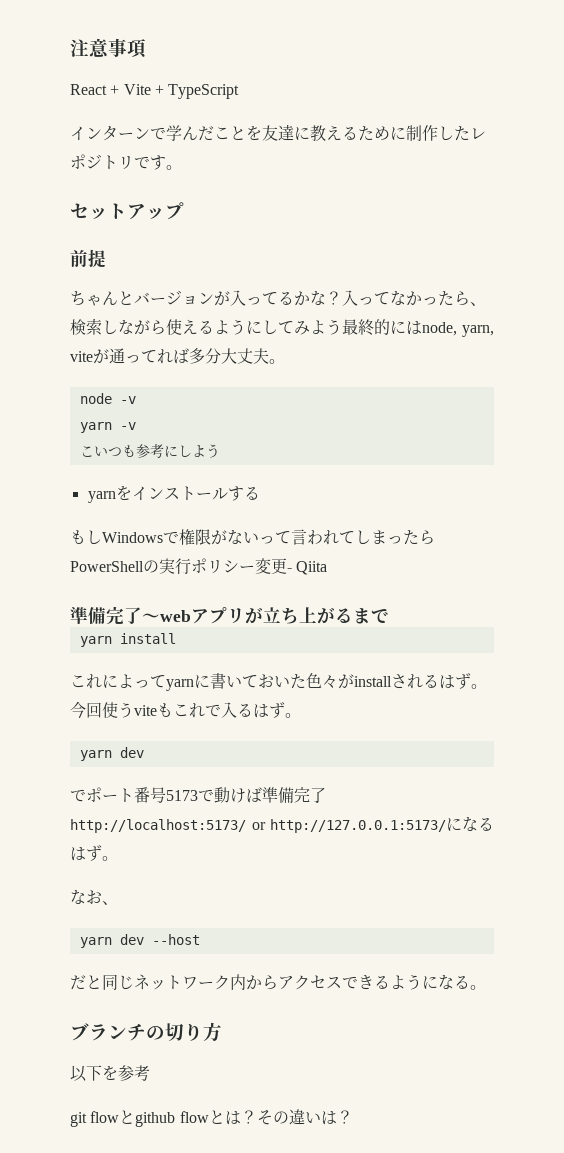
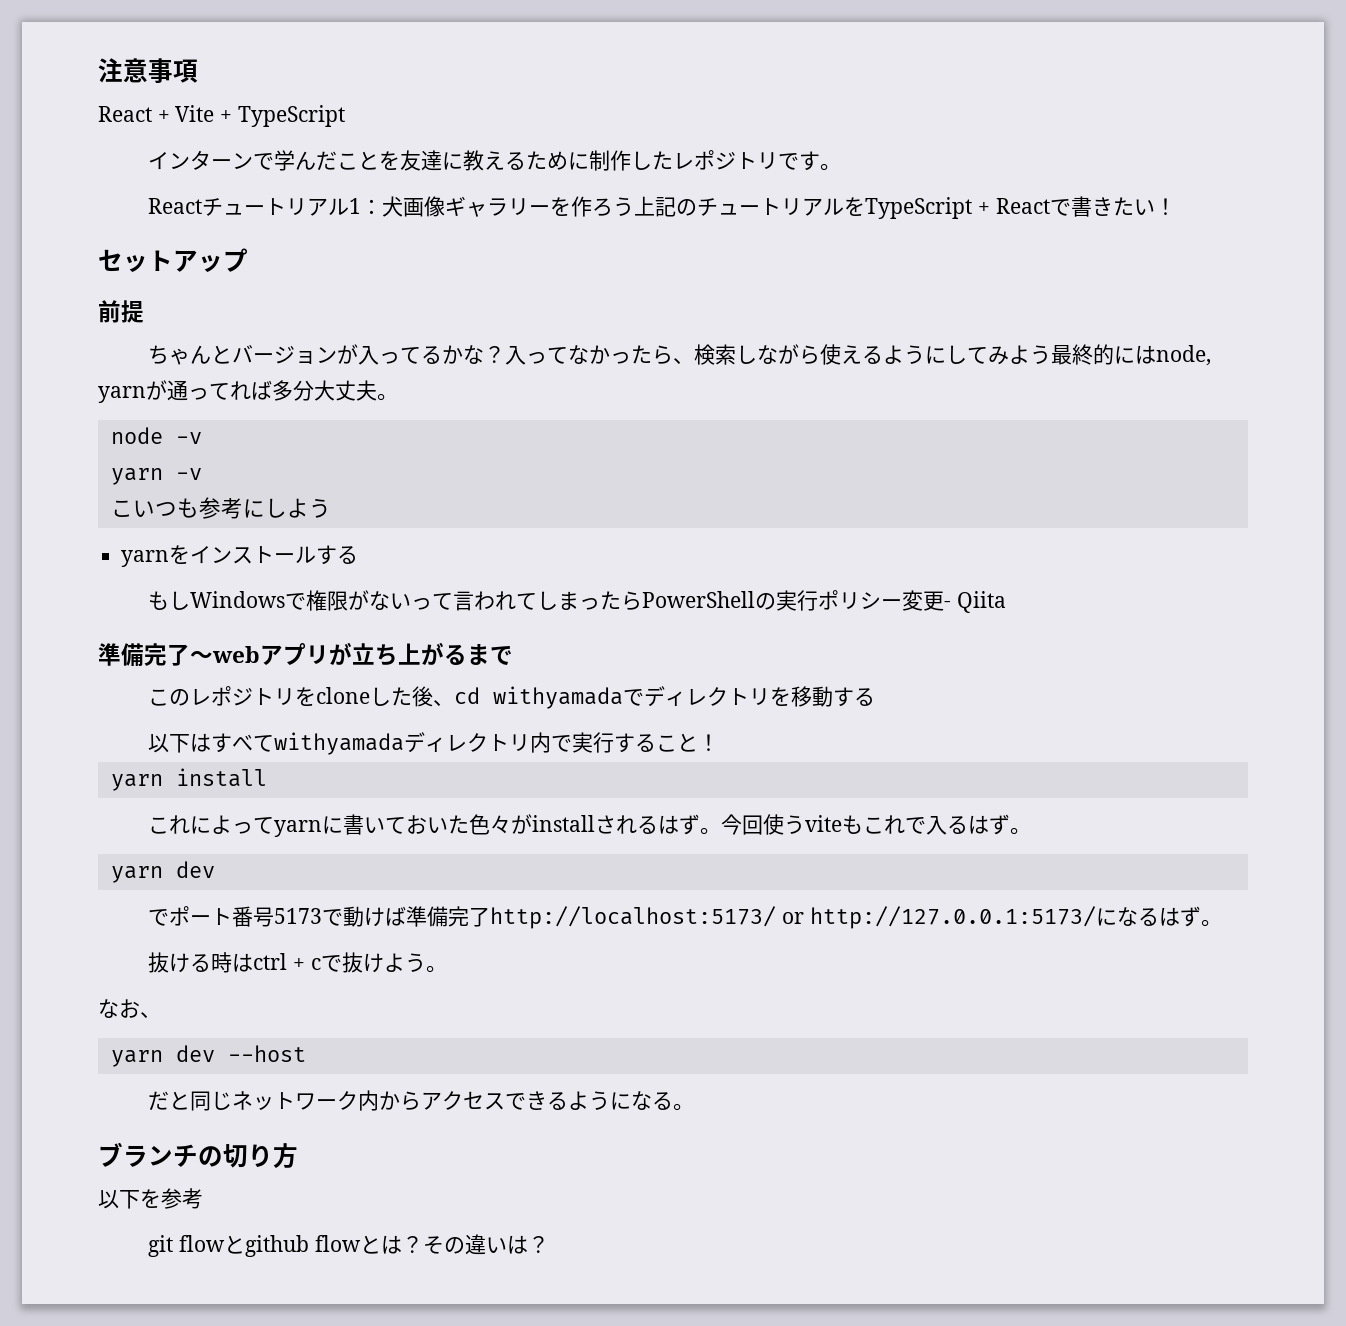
(182, 167) none -> [148,196,1176,219] // Reactチュートリアル1：犬画像ギャラリーを作ろう上記のチュートリアルをTypeScript + Reactで書きたい！
[462,325,494,337] [70,351,93,362] yarn, vite -> [98,386,146,403] yarn
(389, 616) none -> [148,686,876,709] [148,732,720,755] // このレポジトリをcloneした後、cd withyamadaでディレクトリを移動する // 以下はすべてwithyamadaディレクトリ内で実行すること！
(118, 858) none -> [148,952,447,973] // 抜ける時はctrl + cで抜けよう。

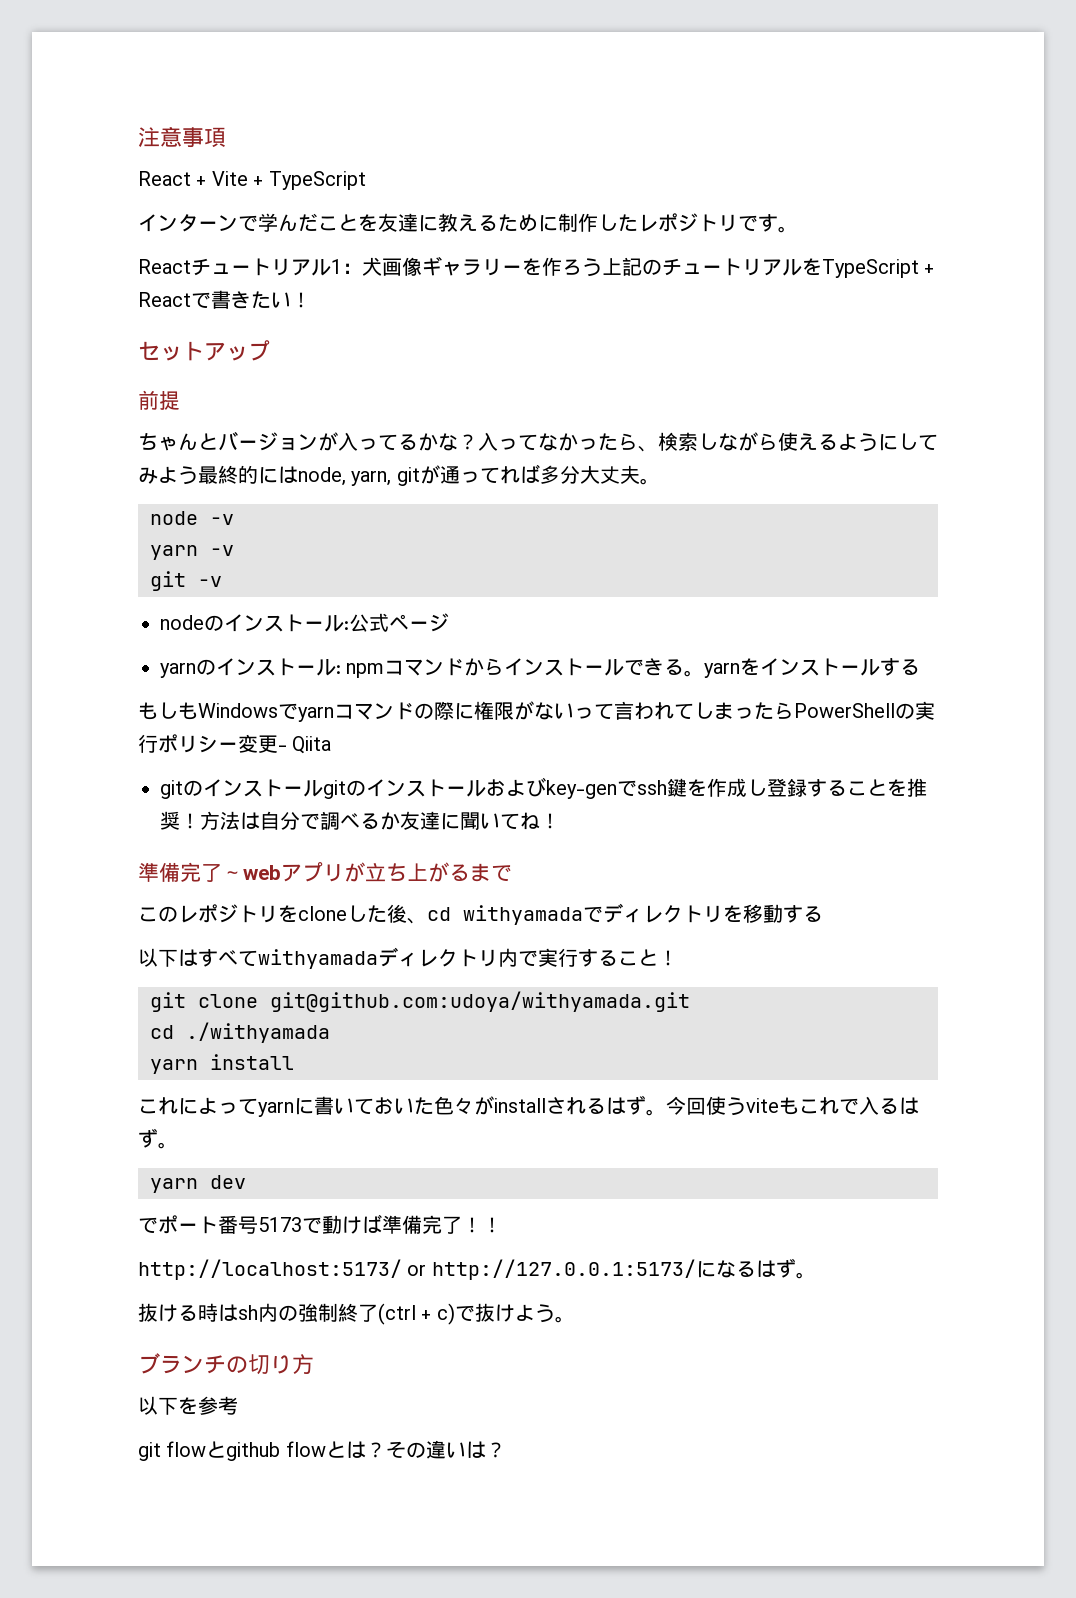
[98,386,146,403] yarn -> [351,467,420,486] yarn, git
[110,497,331,519] こいつも参考にしよう // -> [150,571,222,591] [160,613,449,632] [160,658,705,678] git -v // nodeのインストール:公式ページ // yarnのインストール: npmコマンドからインストールできる。
[190,591,307,610] Windowsで -> [178,701,474,722] もWindowsでyarnコマンドの際に
(1006, 602) none -> [160,777,927,799] [160,811,560,830] // gitのインストールgitのインストールおよびkey-genでssh鍵を作成し登録することを推奨！方法は自分で調べるか友達に聞いてね！
(720, 742) none -> [150,991,690,1012] [150,1022,330,1043] // git clone git@github.com:udoya/withyamada.git // cd ./withyamada
(491, 917) none -> [462,1217,502,1233] ！！ //
[253,952,447,973] [98,999,161,1018] [110,1045,306,1067] [148,1090,674,1111] ctrl + cで抜けよう。 // なお、 // yarn dev --host // だと同じネットワーク内からアクセスできるようになる -> [238,1303,555,1325] sh内の強制終了(ctrl + c)で抜けよう

